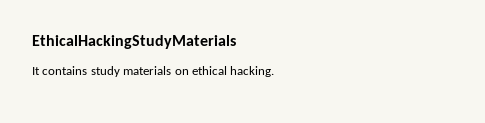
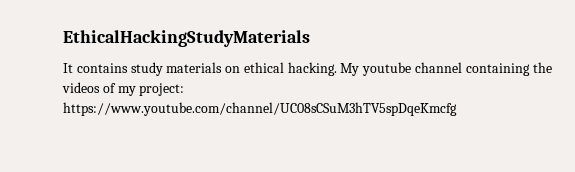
(275, 71) none -> [340,62,552,76] [62,82,185,96] [63,102,457,116] My youtube channel containing the videos of my project: https://www.youtube.com/channel/UC08sCSuM3hTV5spDqeKmcfg

